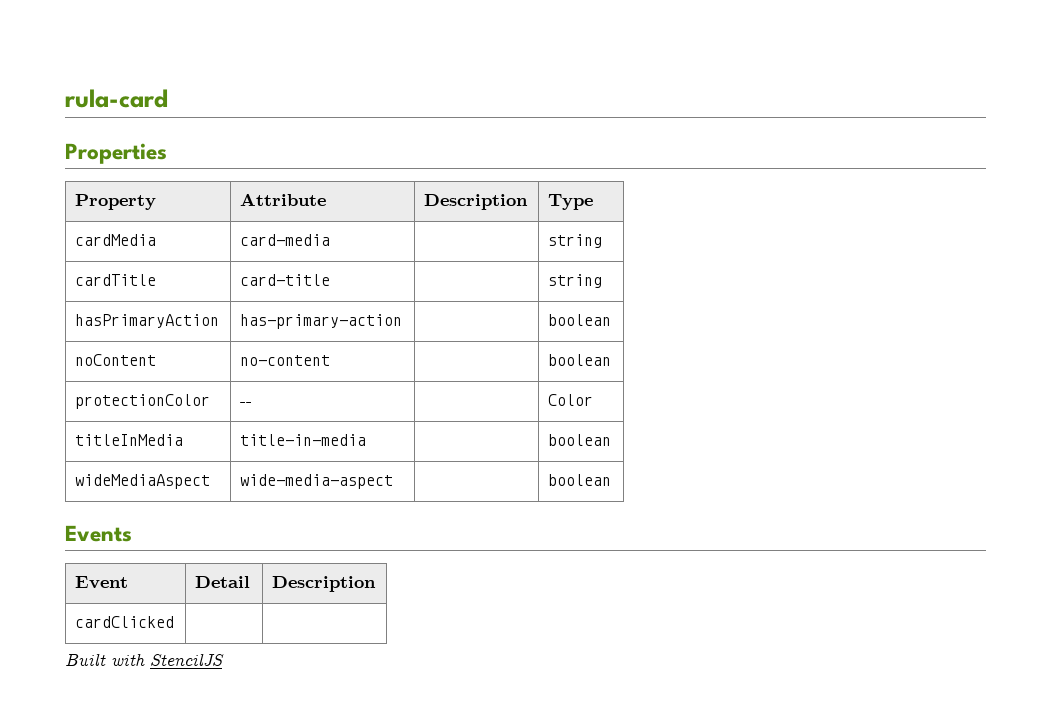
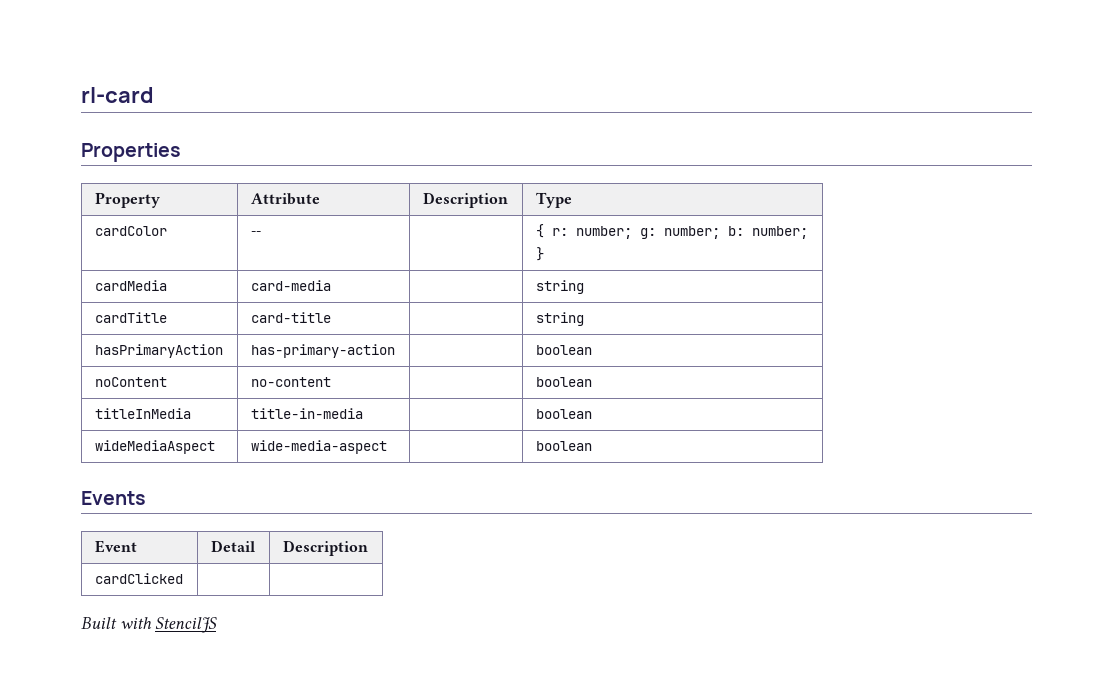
[65,89,168,108] rula-card -> [81,87,154,103] rl-card
(594, 202) none -> [94,226,167,236] [250,231,261,236] [535,224,808,239] [535,247,544,261] // cardColor | -- | | { r: number; g: number; b: number; }
[75,394,211,409] [240,402,253,406] [548,394,594,406] // protectionColor | -- | | Color -> (592, 382) none

